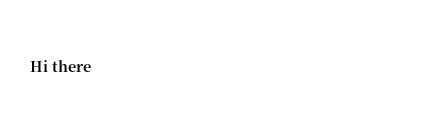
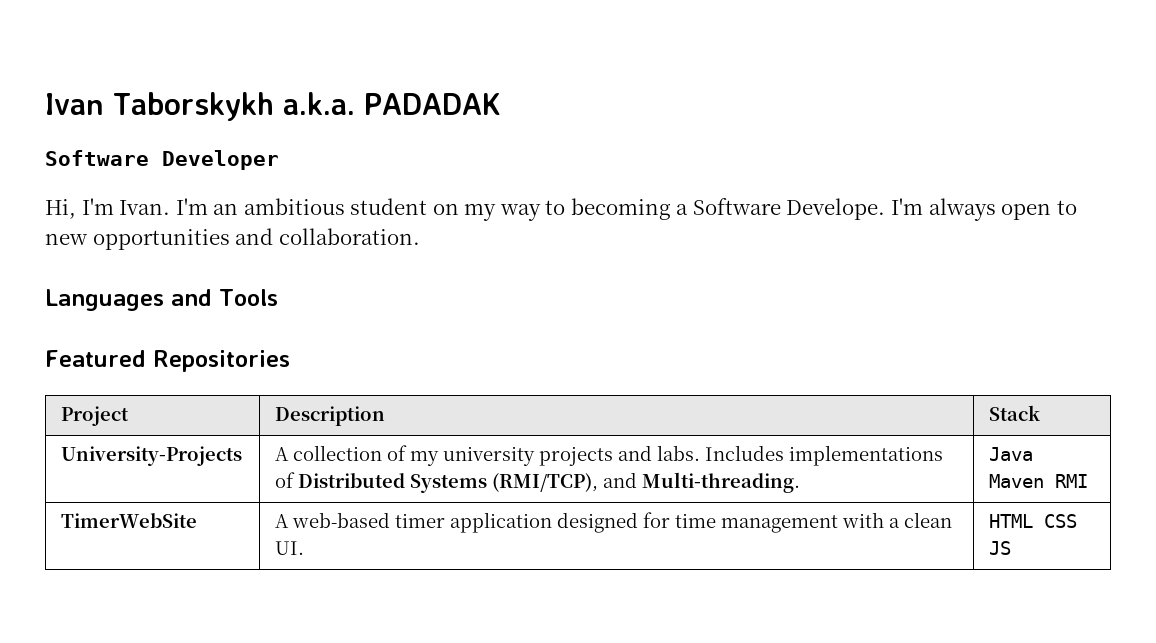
[30,60,91,72] Hi there -> [45,92,501,121] [45,150,279,170] [45,198,1077,221] [45,228,420,250] [45,289,278,311] [45,350,290,372] [61,406,130,426] [275,406,386,426] [989,405,1041,421] [61,446,243,466] [275,445,944,466] [275,472,801,493] [989,447,1034,461] [989,474,1089,488] [61,513,198,528] [275,512,953,533] [275,541,305,555] [989,514,1078,528] [989,541,1012,555] Ivan Taborskykh a.k.a. PADADAK // Software Developer // Hi, I'm Ivan. I'm an ambitious student on my way to becoming a Software Develope. I'm always open to new opportunities and collaboration. // Languages and Tools // Featured Repositories // Project | Description | Stack // University-Projects | A collection of my university projects and labs. Includes implementations of Distributed Systems (RMI/TCP), and Multi-threading. | Java Maven RMI // TimerWebSite | A web-based timer application designed for time management with a clean UI. | HTML CSS JS

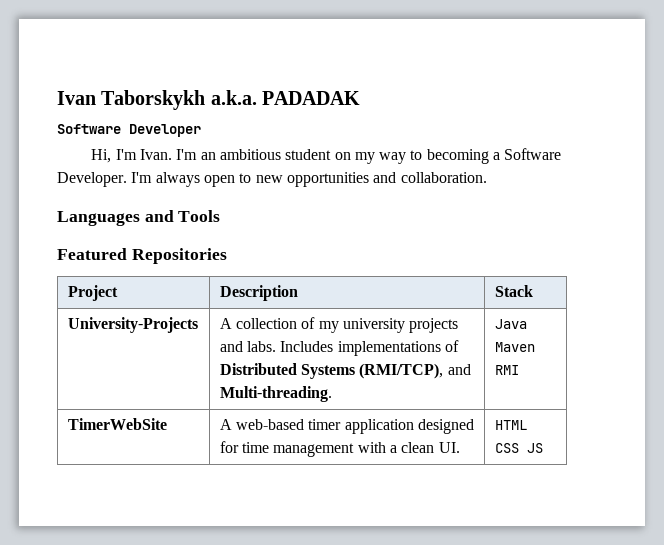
[786,198,886,220] Develope. -> [57,172,127,187] Developer.

